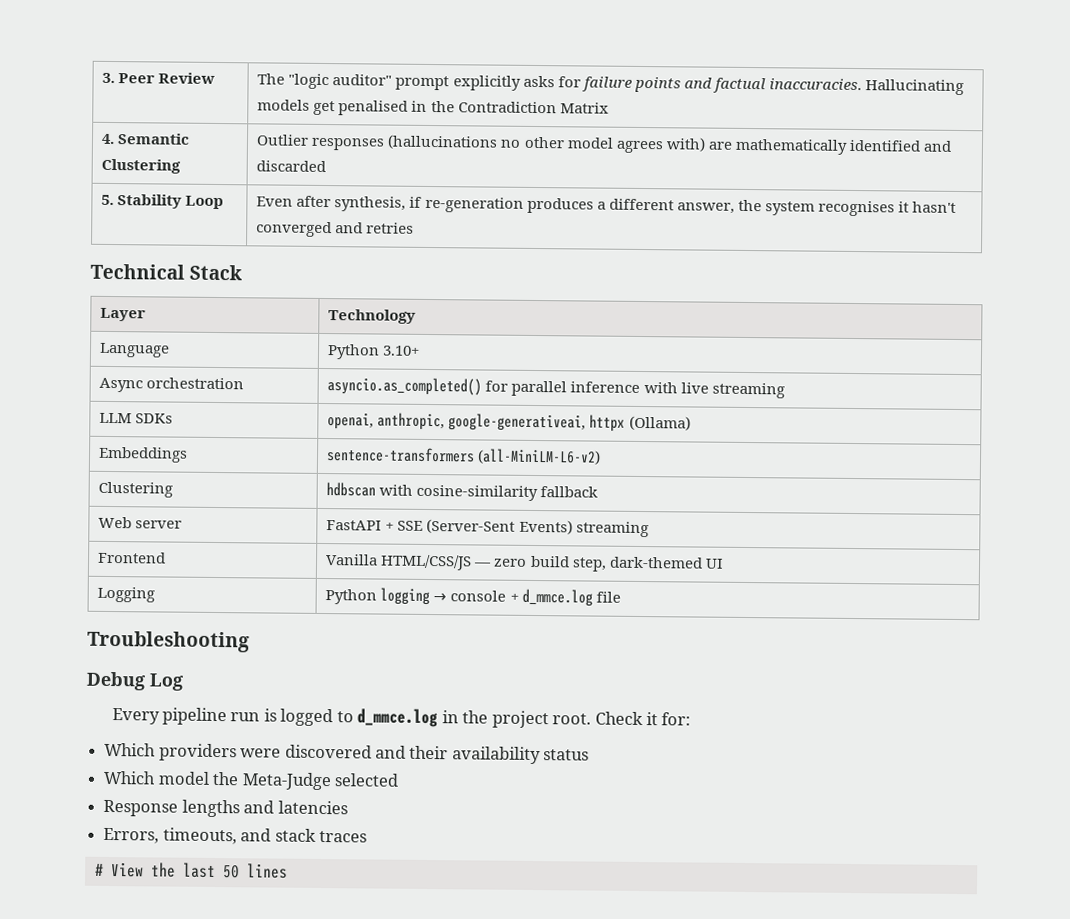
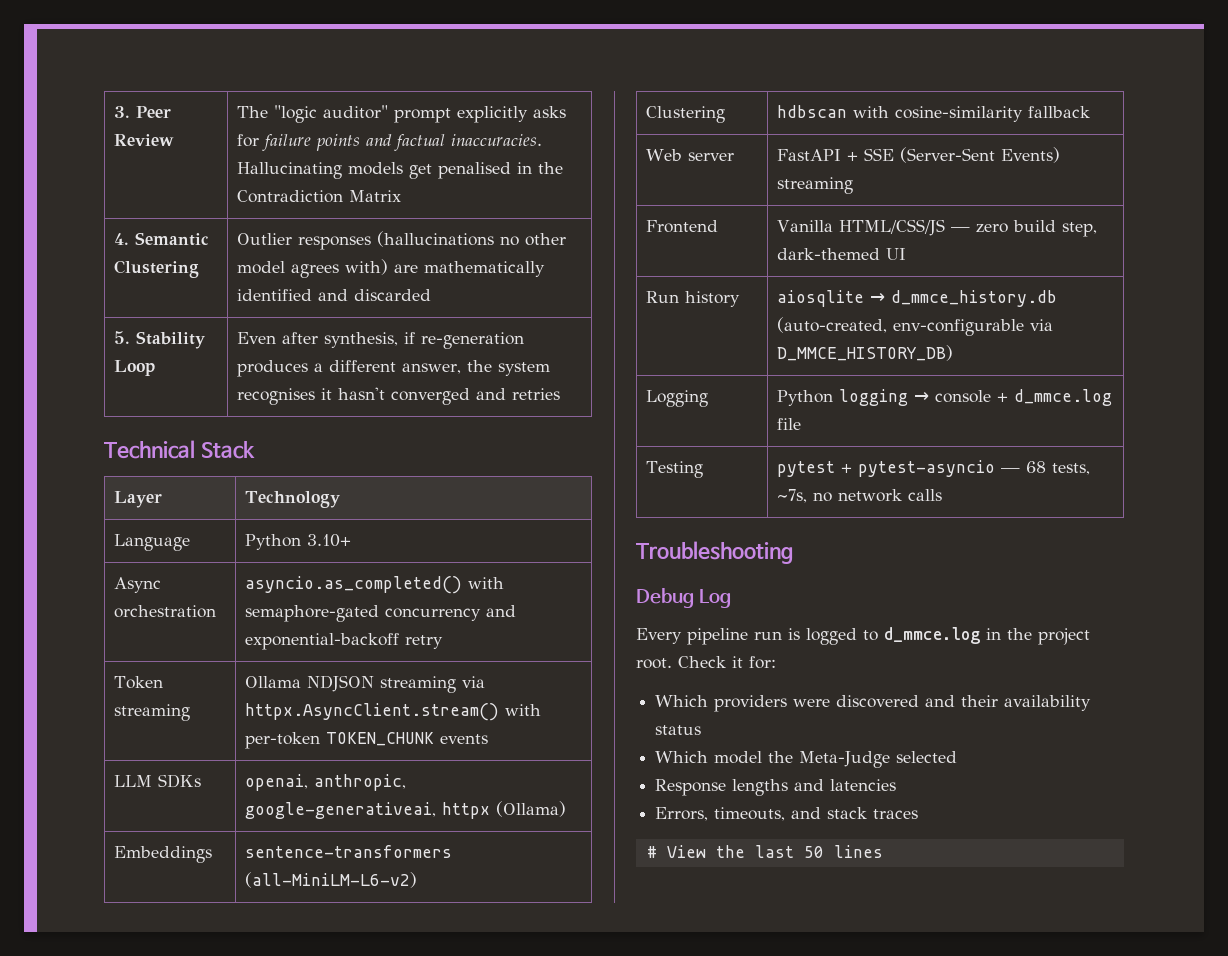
[485,380,785,399] for parallel inference with live streaming -> [467,577,504,589] [244,605,516,622] [244,633,443,650] [113,676,163,689] [113,704,190,721] [244,675,485,693] [244,703,541,721] [244,732,488,749] with semaphore-gated concurrency and exponential-backoff retry // Token streaming | Ollama NDJSON streaming via httpx.AsyncClient.stream() with per-token TOKEN_CHUNK events
(724, 563) none -> [645,291,740,307] [776,290,1057,307] [776,317,1053,336] [776,345,953,361] // Run history | aiosqlite → d_mmce_history.db (auto-created, env-configurable via D_MMCE_HISTORY_DB)
(621, 597) none -> [645,461,703,478] [776,460,1090,477] [776,489,942,503] // Testing | pytest + pytest-asyncio — 68 tests, ~7s, no network calls

